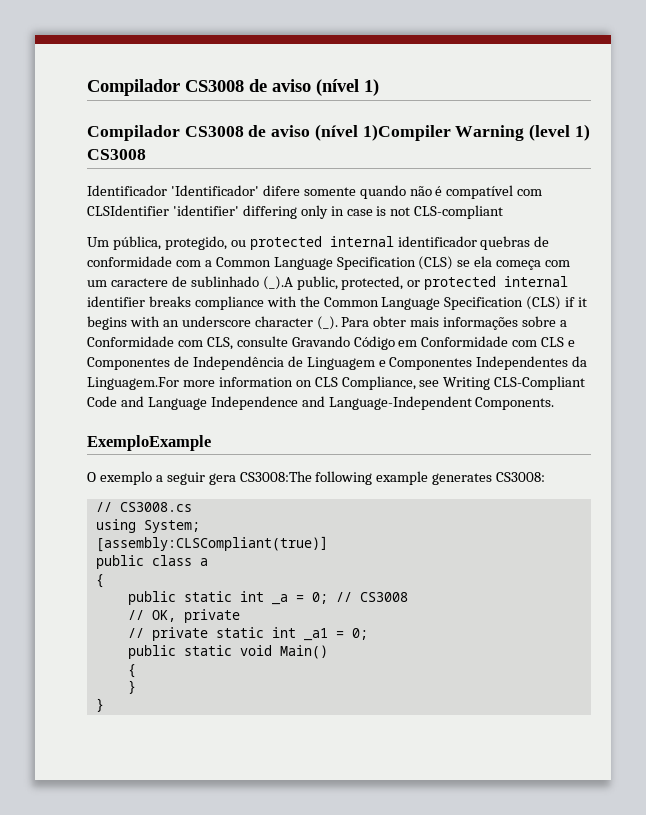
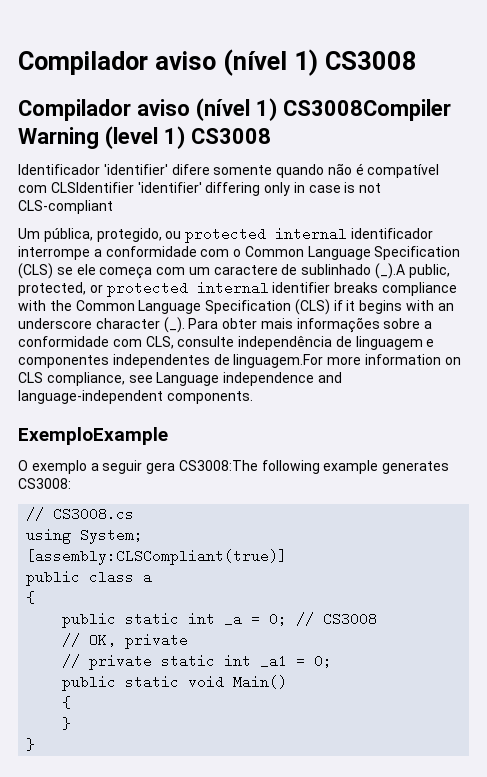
[87,79,379,96] [87,124,451,141] Compilador CS3008 de aviso (nível 1) // Compilador CS3008 de aviso (nível 1)Compiler -> [18,49,417,76] [18,98,451,121] Compilador aviso (nível 1) CS3008 // Compilador aviso (nível 1) CS3008Compiler
[170,185,259,196] 'Identificador' -> [103,164,168,175] 'identifier'
[480,236,550,250] [87,256,212,267] quebras de conformidade com a -> [18,246,242,260] interrompe a conformidade com o
[474,256,493,267] ela -> [76,264,96,275] ele
[87,336,174,347] Conformidade -> [18,336,109,347] conformidade
[291,336,576,350] [87,356,588,370] [87,376,586,390] [87,396,555,410] Gravando Código em Conformidade com CLS e Componentes de Independência de Linguagem e Componentes Independentes da Linguagem.For more information on CLS Compliance, see Writing CLS-Compliant Code and Language Independence and Language-Independent Components. -> [238,336,435,350] [18,354,461,368] [18,372,342,386] [18,390,253,404] independência de linguagem e componentes independentes de linguagem.For more information on CLS compliance, see Language independence and language-independent components.

